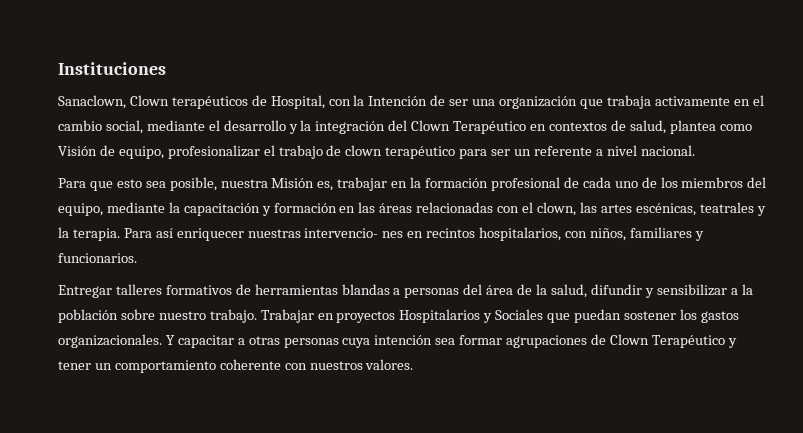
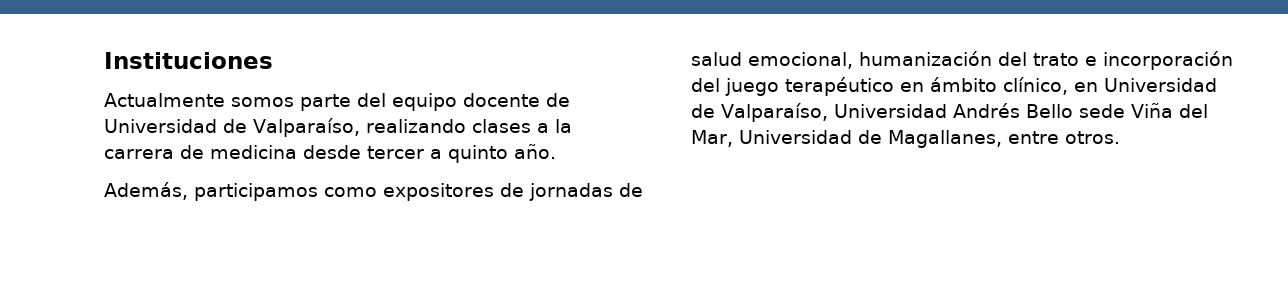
[58,95,764,109] [58,120,752,134] [58,145,695,159] [58,177,767,191] [58,202,766,216] [58,227,704,241] [58,253,137,263] [58,284,753,298] [58,309,739,323] [58,334,737,348] [58,359,414,373] Sanaclown, Clown terapéuticos de Hospital, con la Intención de ser una organización que trabaja activamente en el cambio social, mediante el desarrollo y la integración del Clown Terapéutico en contextos de salud, plantea como Visión de equipo, profesionalizar el trabajo de clown terapéutico para ser un referente a nivel nacional. // Para que esto sea posible, nuestra Misión es, trabajar en la formación profesional de cada uno de los miembros del equipo, mediante la capacitación y formación en las áreas relacionadas con el clown, las artes escénicas, teatrales y la terapia. Para así enriquecer nuestras intervencio- nes en recintos hospitalarios, con niños, familiares y funcionarios. // Entregar talleres formativos de herramientas blandas a personas del área de la salud, difundir y sensibilizar a la población sobre nuestro trabajo. Trabajar en proyectos Hospitalarios y Sociales que puedan sostener los gastos organizacionales. Y capacitar a otras personas cuya intención sea formar agrupaciones de Clown Terapéutico y tener un comportamiento coherente con nuestros valores. -> [104,93,570,111] [104,118,572,137] [104,144,556,163] [104,182,643,201] [691,51,1233,70] [691,77,1217,96] [691,103,1208,122] [691,130,1120,148] Actualmente somos parte del equipo docente de Universidad de Valparaíso, realizando clases a la carrera de medicina desde tercer a quinto año. // Además, participamos como expositores de jornadas de salud emocional, humanización del trato e incorporación del juego terapéutico en ámbito clínico, en Universidad de Valparaíso, Universidad Andrés Bello sede Viña del Mar, Universidad de Magallanes, entre otros.

